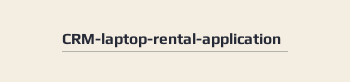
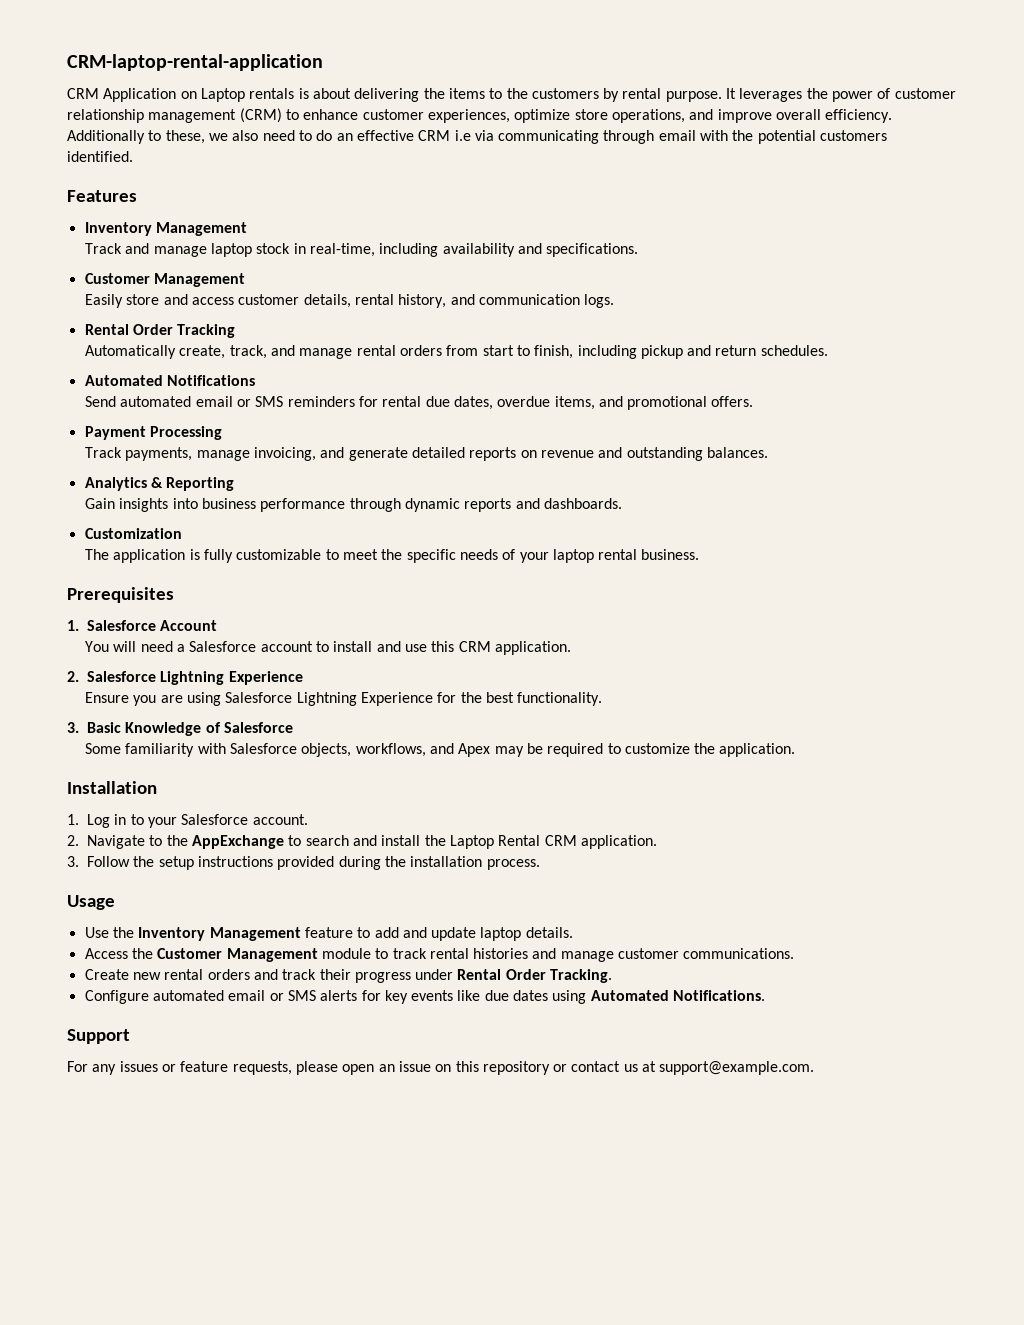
(281, 40) none -> [67,88,956,102] [67,108,893,123] [67,130,888,144] [67,151,133,162] [67,190,137,202] [84,222,247,236] [84,243,639,257] [84,273,245,287] [84,294,615,308] [84,324,236,338] [84,345,828,359] [84,375,255,386] [84,396,754,410] [84,426,222,440] [84,447,768,461] [84,477,235,491] [84,498,622,512] [84,528,182,539] [84,549,700,563] [67,587,174,603] [67,620,218,631] [84,641,571,655] [67,671,303,685] [84,692,603,706] [67,722,293,736] [84,743,796,757] [67,781,157,794] [67,814,308,828] [67,835,657,849] [67,856,540,870] [67,895,115,910] [84,927,573,941] [84,948,795,962] [84,969,613,983] [84,990,766,1004] [67,1029,130,1044] [67,1061,815,1075] // CRM Application on Laptop rentals is about delivering the items to the customers by rental purpose. It leverages the power of customer relationship management (CRM) to enhance customer experiences, optimize store operations, and improve overall efficiency. Additionally to these, we also need to do an effective CRM i.e via communicating through email with the potential customers identified. // Features // Inventory Management // Track and manage laptop stock in real-time, including availability and specifications. // Customer Management // Easily store and access customer details, rental history, and communication logs. // Rental Order Tracking // Automatically create, track, and manage rental orders from start to finish, including pickup and return schedules. // Automated Notifications // Send automated email or SMS reminders for rental due dates, overdue items, and promotional offers. // Payment Processing // Track payments, manage invoicing, and generate detailed reports on revenue and outstanding balances. // Analytics & Reporting // Gain insights into business performance through dynamic reports and dashboards. // Customization // The application is fully customizable to meet the specific needs of your laptop rental business. // Prerequisites // 1. Salesforce Account // You will need a Salesforce account to install and use this CRM application. // 2. Salesforce Lightning Experience // Ensure you are using Salesforce Lightning Experience for the best functionality. // 3. Basic Knowledge of Salesforce // Some familiarity with Salesforce objects, workflows, and Apex may be required to customize the application. // Installation // 1. Log in to your Salesforce account. // 2. Navigate to the AppExchange to search and install the Laptop Rental CRM application. // 3. Follow the setup instructions provided during the installation process. // Usage // Use the Inventory Management feature to add and update laptop details. // Access the Customer Management module to track rental histories and manage customer communications. // Create new rental orders and track their progress under Rental Order Tracking. // Configure automated email or SMS alerts for key events like due dates using Automated Notifications. // Support // For any issues or feature requests, please open an issue on this repository or contact us at support@example.com.

